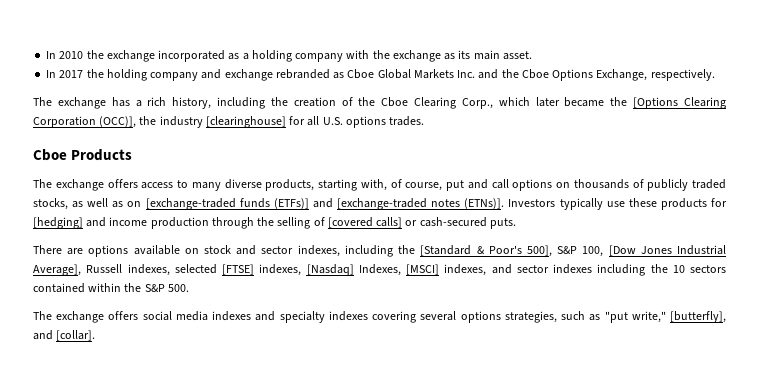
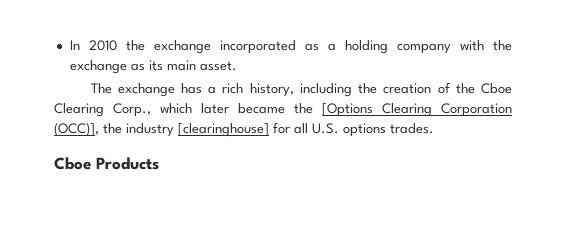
[46,69,715,81] // In 2017 the holding company and exchange rebranded as Cboe Global Markets Inc. and the Cboe Options Exchange, respectively. -> (237, 66) none
[33,179,726,191] [33,198,728,210] [33,217,516,229] [33,245,727,257] [33,264,726,276] [33,283,189,293] [33,311,726,323] [33,330,96,341] // The exchange offers access to many diverse products, starting with, of course, put and call options on thousands of publicly traded stocks, as well as on [exchange-traded funds (ETFs)] and [exchange-traded notes (ETNs)]. Investors typically use these products for [hedging] and income production through the selling of [covered calls] or cash-secured puts. // There are options available on stock and sector indexes, including the [Standard & Poor's 500], S&P 100, [Dow Jones Industrial Average], Russell indexes, selected [FTSE] indexes, [Nasdaq] Indexes, [MSCI] indexes, and sector indexes including the 10 sectors contained within the S&P 500. // The exchange offers social media indexes and specialty indexes covering several options strategies, such as "put write," [butterfly], and [collar]. -> (159, 163) none

